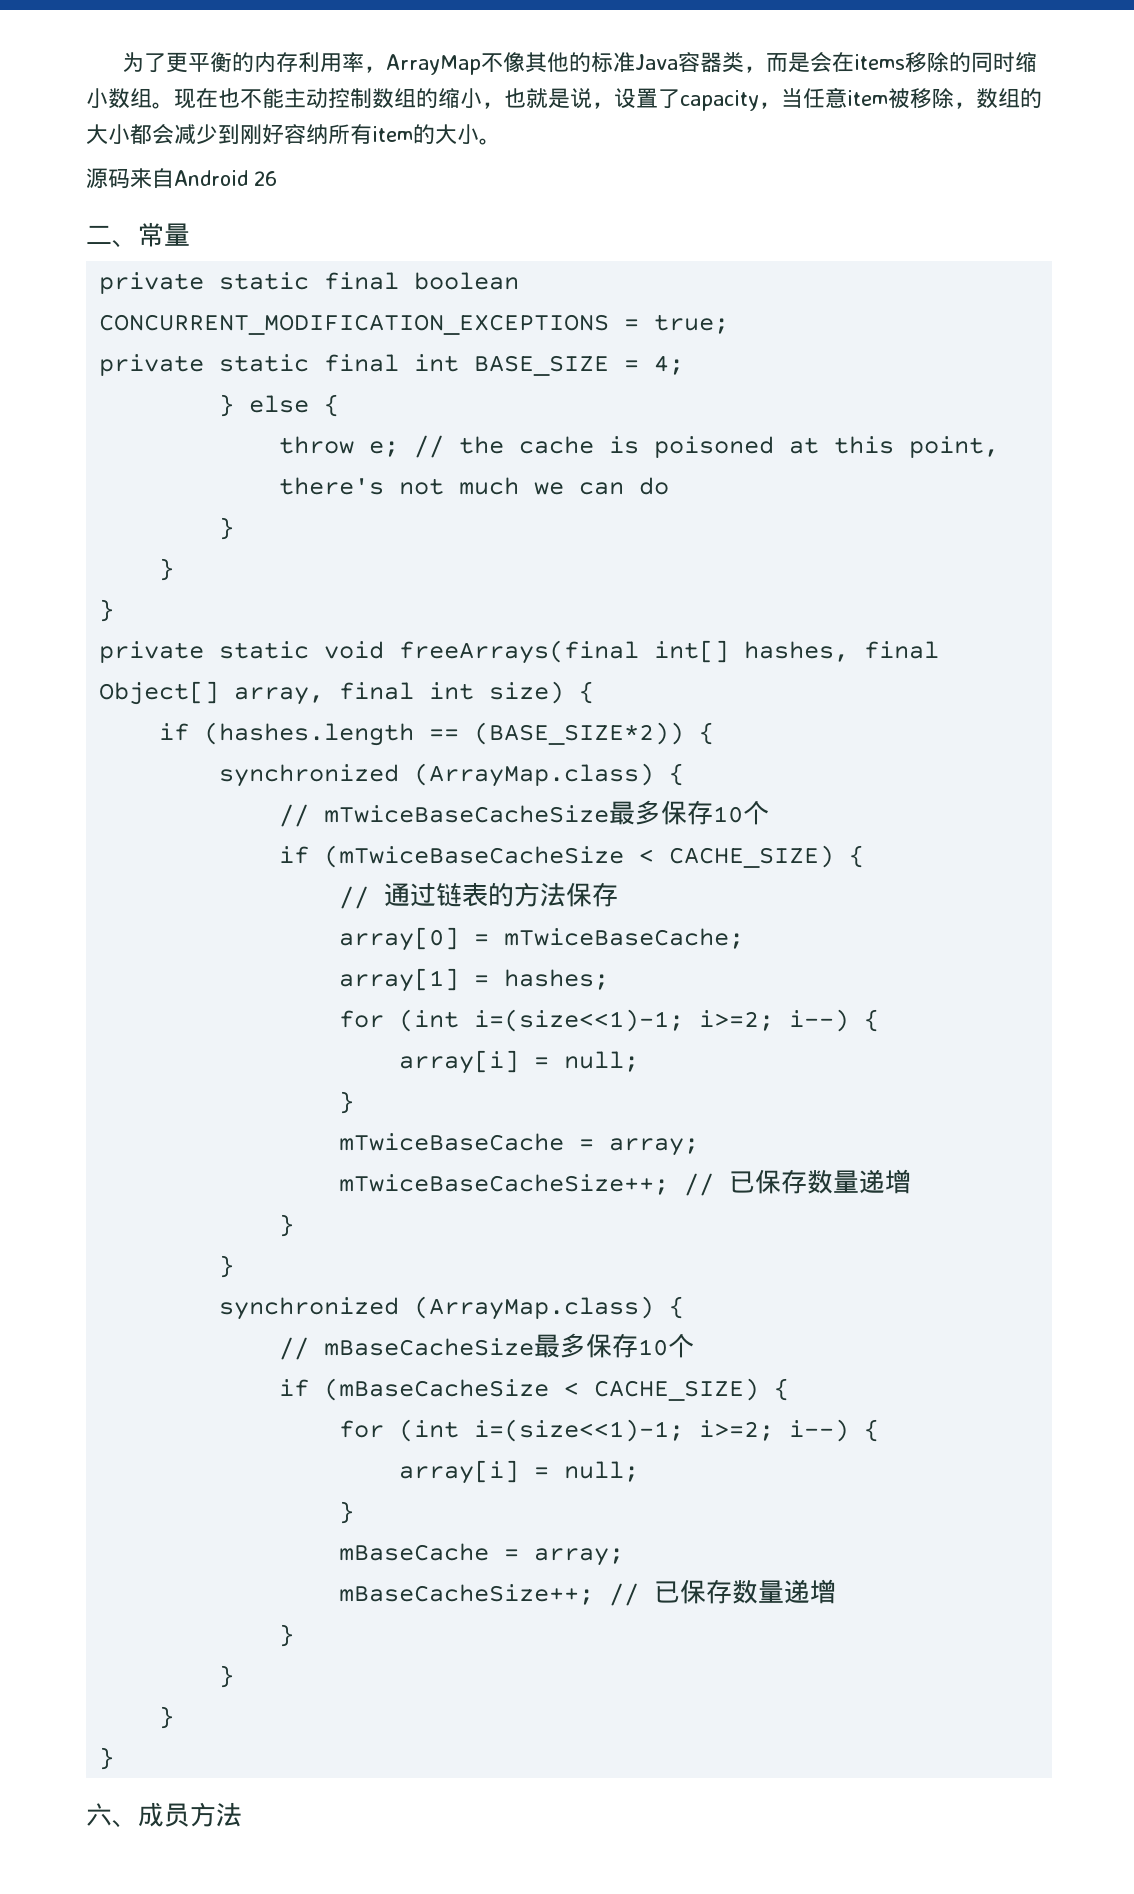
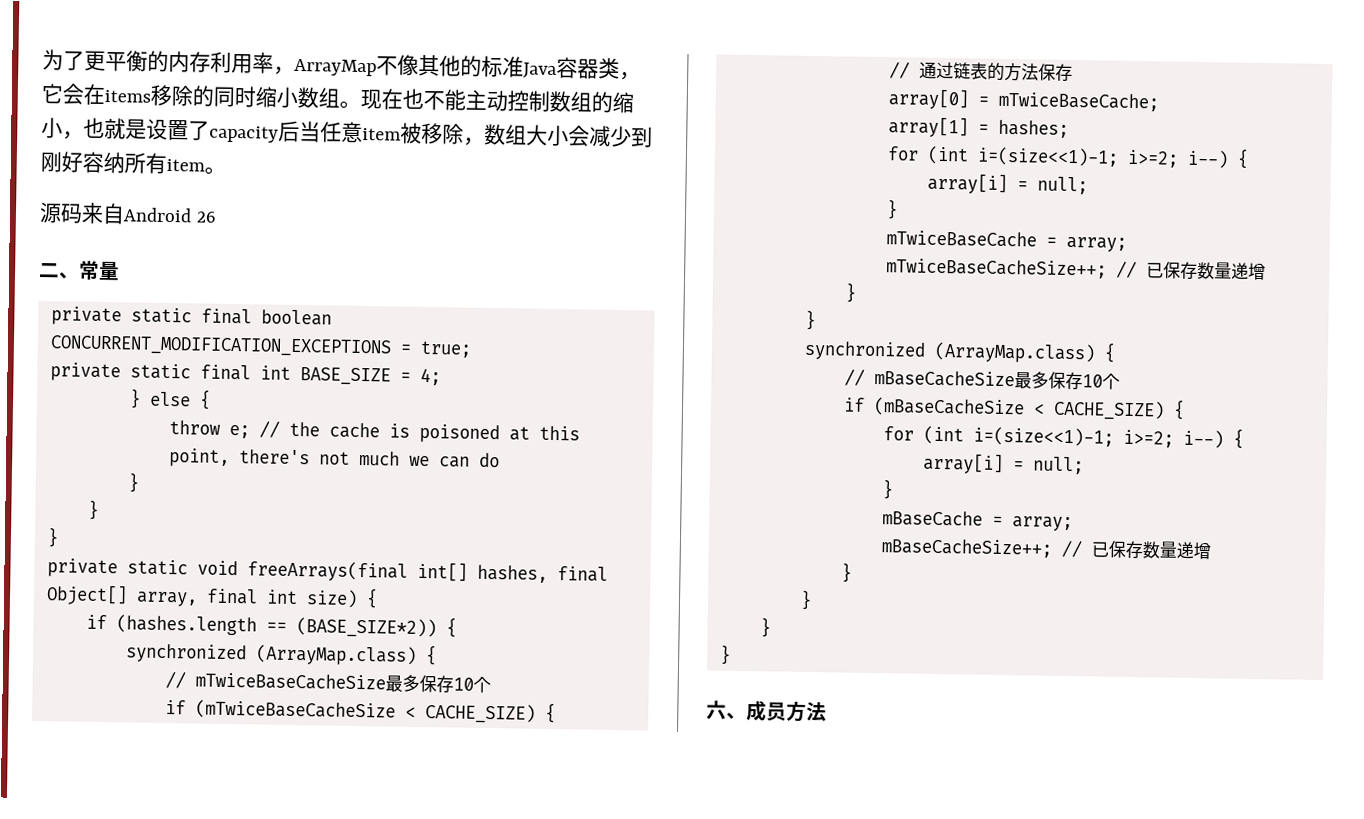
[765,52,810,72] 而是 -> [41,83,63,104] 它
[570,88,614,109] 说， -> (147, 129) none
[759,102,781,109] ， -> [278,120,300,143] 后
[1020,88,1042,108] [86,124,152,144] 的大小都 -> [526,124,569,147] 大小
[413,124,479,144] 的大小 -> (205, 165) none

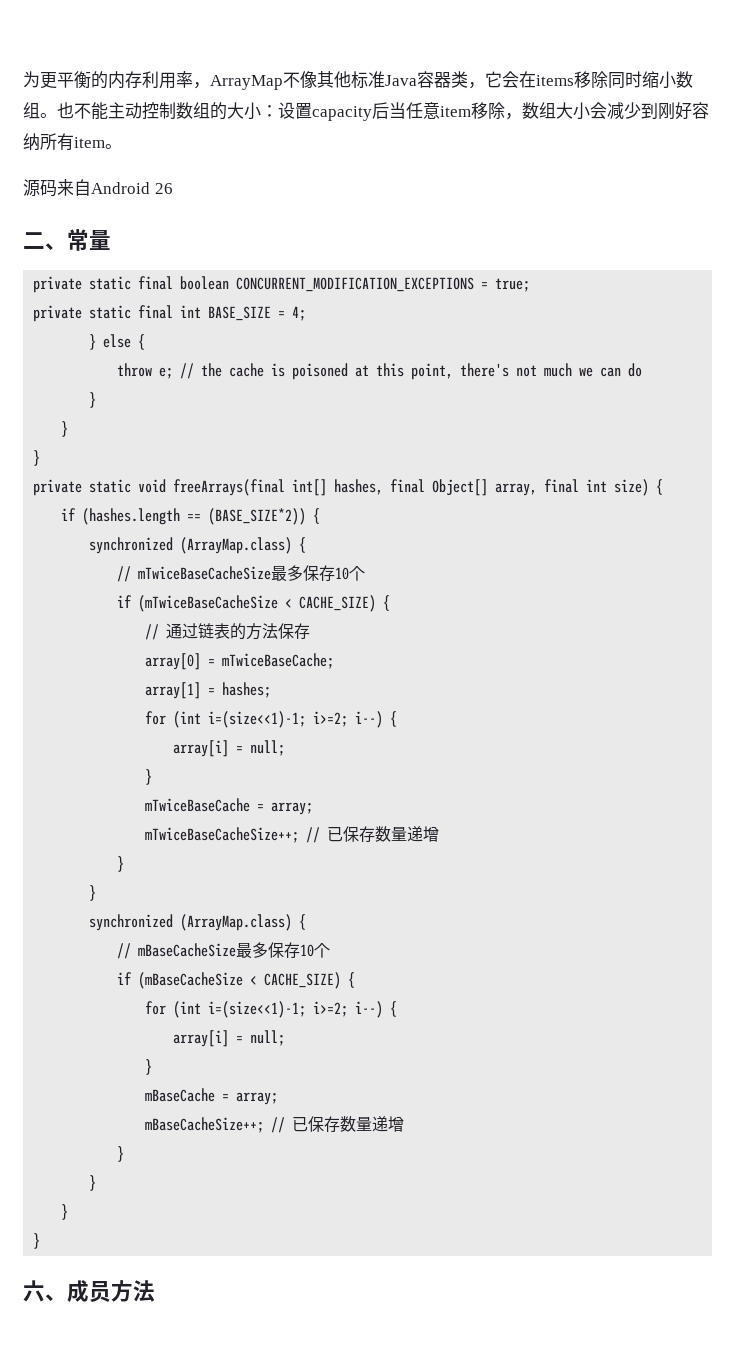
[63,50,85,71] 了 -> (40, 79) none
[460,55,482,77] 的 -> (351, 79) none
[192,85,214,107] 的 -> (608, 79) none
[360,88,403,110] 现在 -> (57, 115) none
[612,91,634,114] [41,117,210,141] 缩小，也就是设置了 -> [227,102,312,120] 大小：设置
[400,122,422,144] 被 -> (471, 111) none

